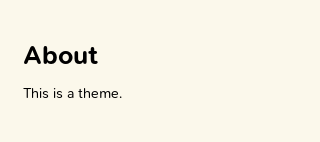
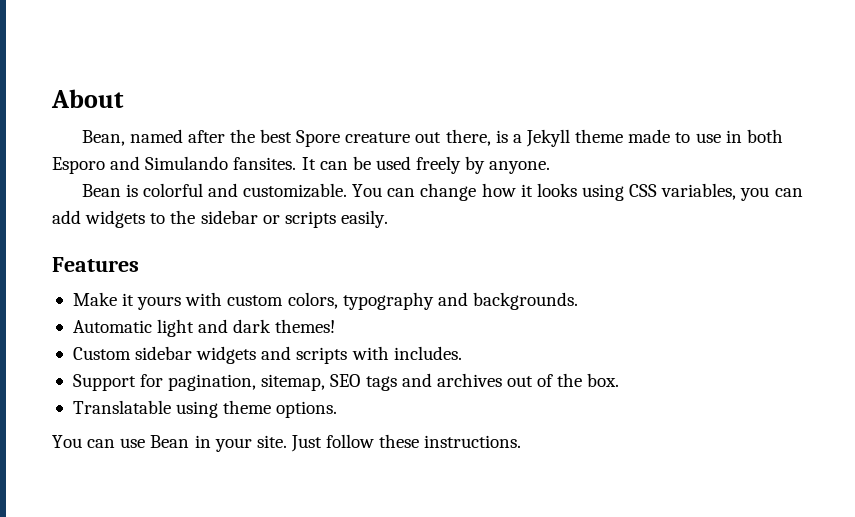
[23,88,122,99] This is a theme. -> [81,129,783,147] [52,156,551,174] [81,183,803,201] [52,210,388,228] [52,257,139,272] [72,292,578,310] [72,319,336,337] [72,346,462,364] [72,373,620,391] [72,400,338,418] [52,434,522,452] Bean, named after the best Spore creature out there, is a Jekyll theme made to use in both Esporo and Simulando fansites. It can be used freely by anyone. // Bean is colorful and customizable. You can change how it looks using CSS variables, you can add widgets to the sidebar or scripts easily. // Features // Make it yours with custom colors, typography and backgrounds. // Automatic light and dark themes! // Custom sidebar widgets and scripts with includes. // Support for pagination, sitemap, SEO tags and archives out of the box. // Translatable using theme options. // You can use Bean in your site. Just follow these instructions.

